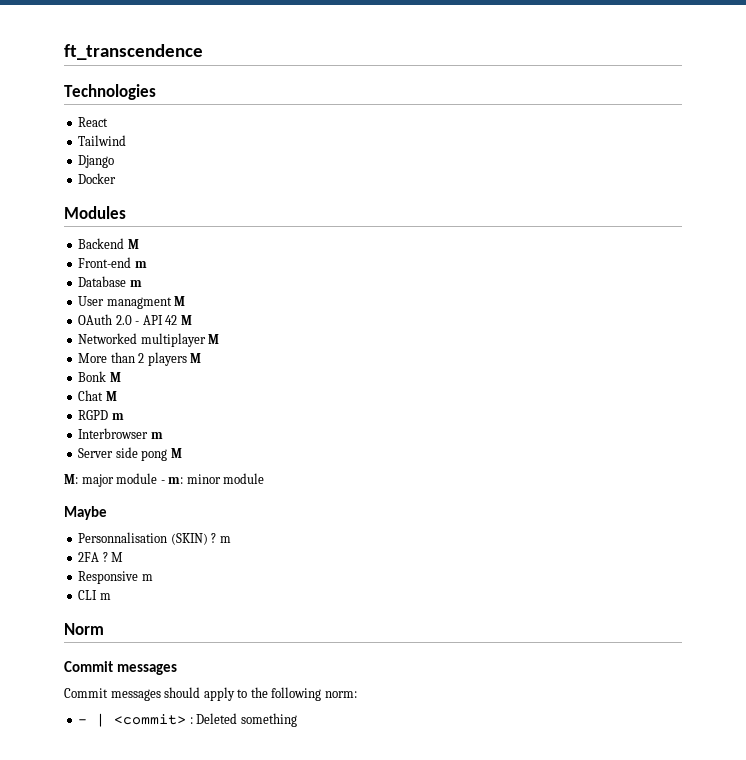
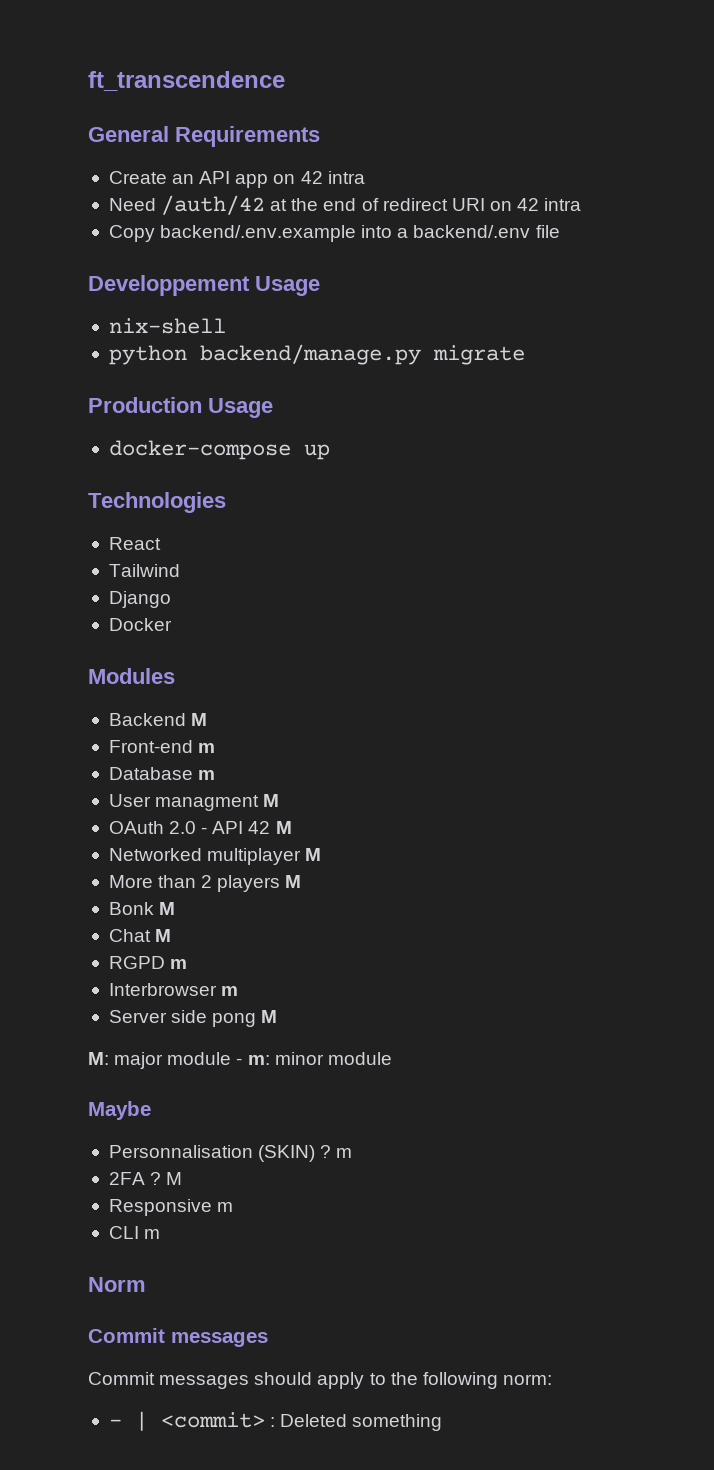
(203, 52) none -> [88,126,320,147] [108,171,365,188] [108,195,582,215] [108,225,560,242] [88,275,320,296] [108,318,226,334] [108,344,525,365] [88,397,273,418] [108,440,330,460] // General Requirements // Create an API app on 42 intra // Need /auth/42 at the end of redirect URI on 42 intra // Copy backend/.env.example into a backend/.env file // Developpement Usage // nix-shell // python backend/manage.py migrate // Production Usage // docker-compose up

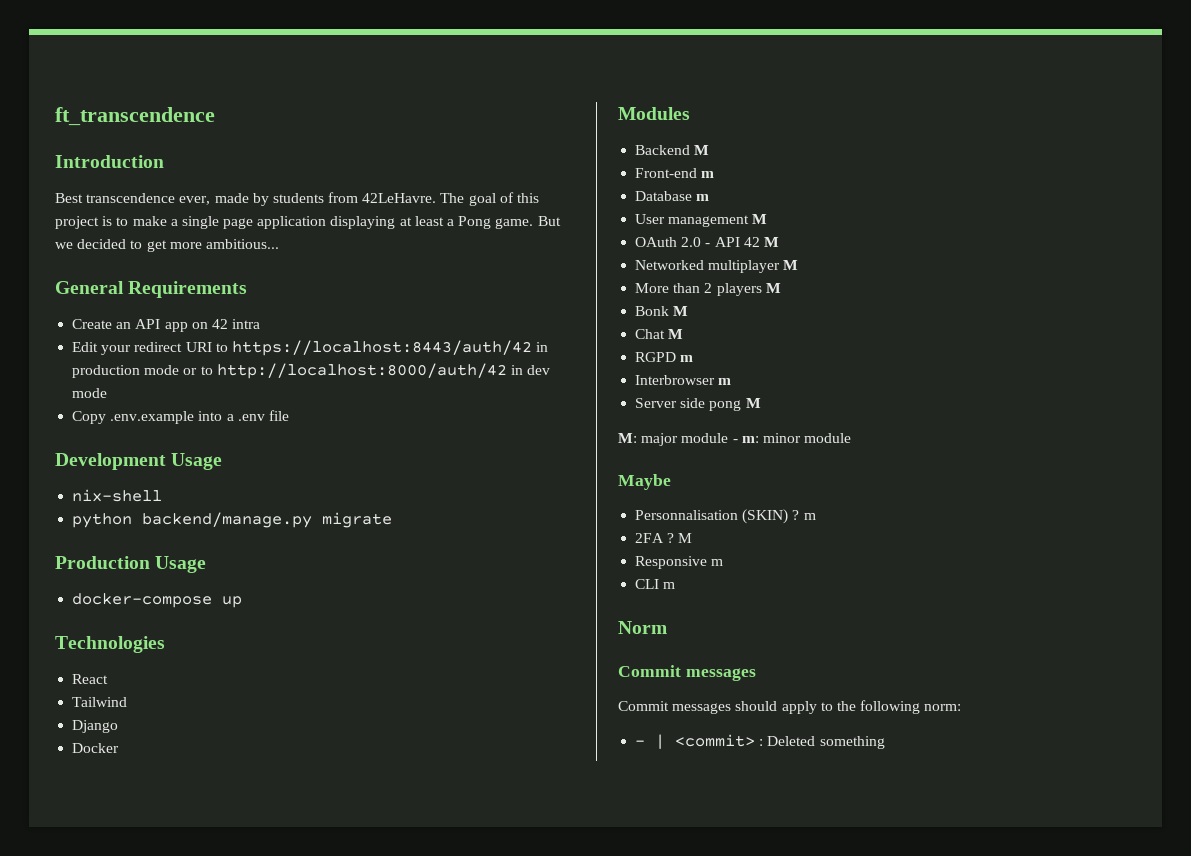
(285, 81) none -> [55,155,164,168] [55,192,540,206] [55,216,561,229] [55,239,279,252] // Introduction // Best transcendence ever, made by students from 42LeHavre. The goal of this project is to make a single page application displaying at least a Pong game. But we decided to get more ambitious...
[108,195,582,215] Need /auth/42 at the end of redirect URI on 42 intra -> [72,340,549,356] [72,363,551,379] [72,388,108,398] Edit your redirect URI to https://localhost:8443/auth/42 in production mode or to http://localhost:8000/auth/42 in dev mode
[160,225,357,242] backend/.env.example -> [110,411,195,424] .env.example
[413,225,531,238] backend/.env -> [237,414,265,421] .env
[88,275,250,296] Developpement -> [55,453,166,470] Development
[155,795,260,811] managment -> [668,215,750,227] management

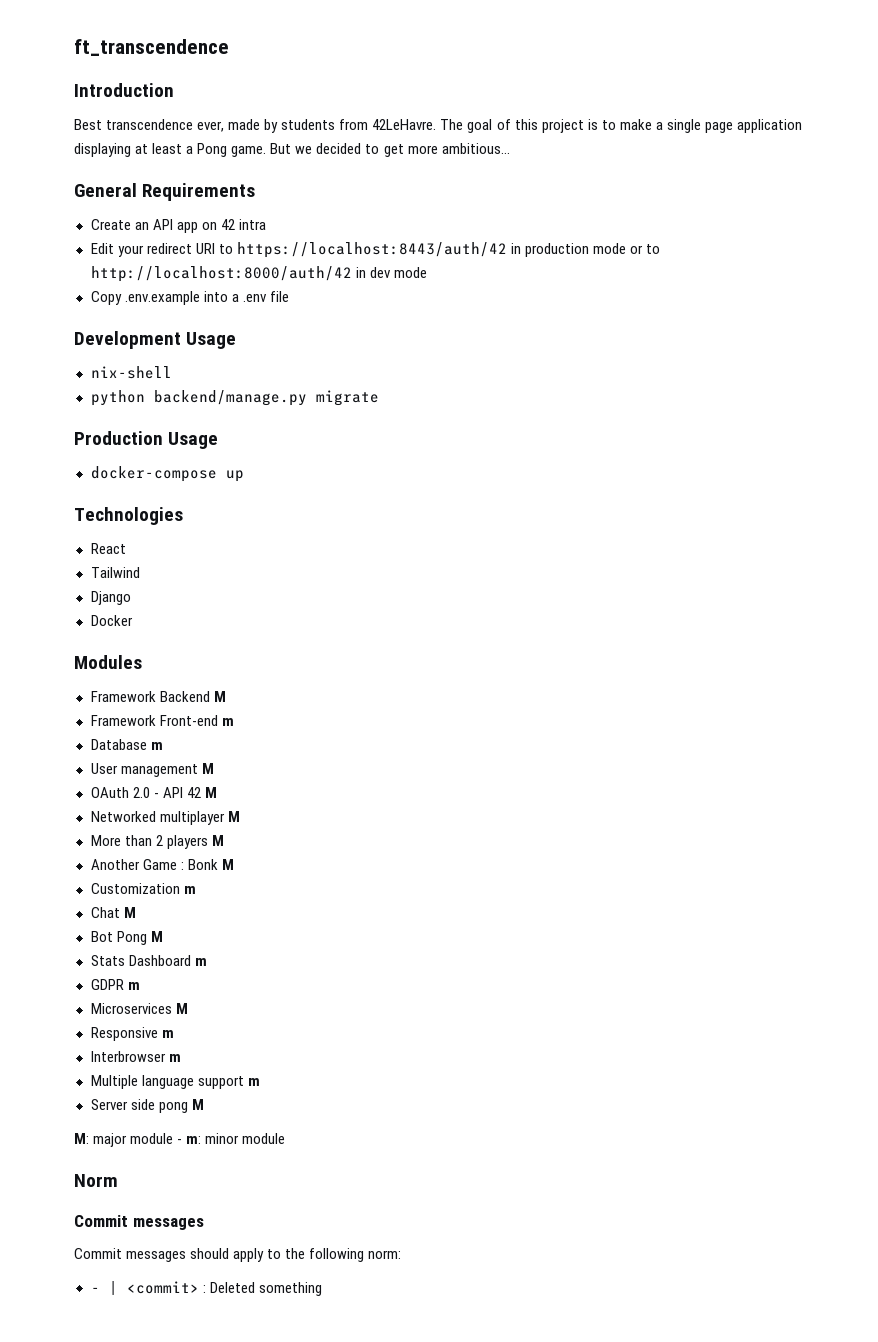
(690, 113) none -> [90,691,156,702] Framework
(710, 150) none -> [90,715,156,726] Framework
(781, 288) none -> [90,859,184,870] Another Game :
(689, 311) none -> [90,883,196,894] // Customization m
[635,352,677,362] RGPD -> [90,931,163,945] [90,955,207,966] [90,979,140,990] [90,1003,188,1014] [90,1027,158,1041] Bot Pong M // Stats Dashboard m // GDPR m // Microservices M // Responsive
(732, 381) none -> [90,1075,260,1089] // Multiple language support m
[618,474,671,490] [635,509,816,524] [635,533,693,543] [635,556,724,569] [635,579,676,589] // Maybe // Personnalisation (SKIN) ? m // 2FA ? M // Responsive m // CLI m -> (286, 1138) none

